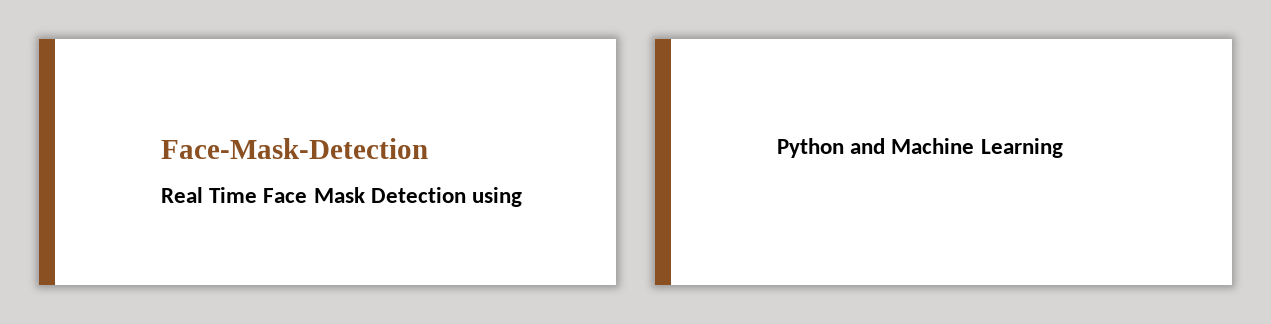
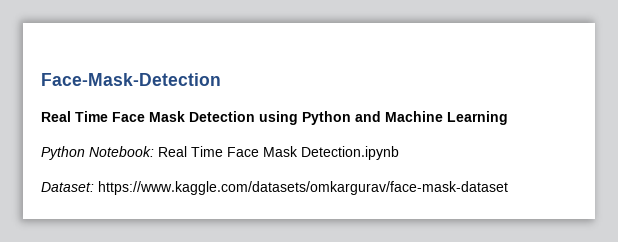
(1063, 148) none -> [41,146,399,160] [41,181,508,195] // Python Notebook: Real Time Face Mask Detection.ipynb // Dataset: https://www.kaggle.com/datasets/omkargurav/face-mask-dataset

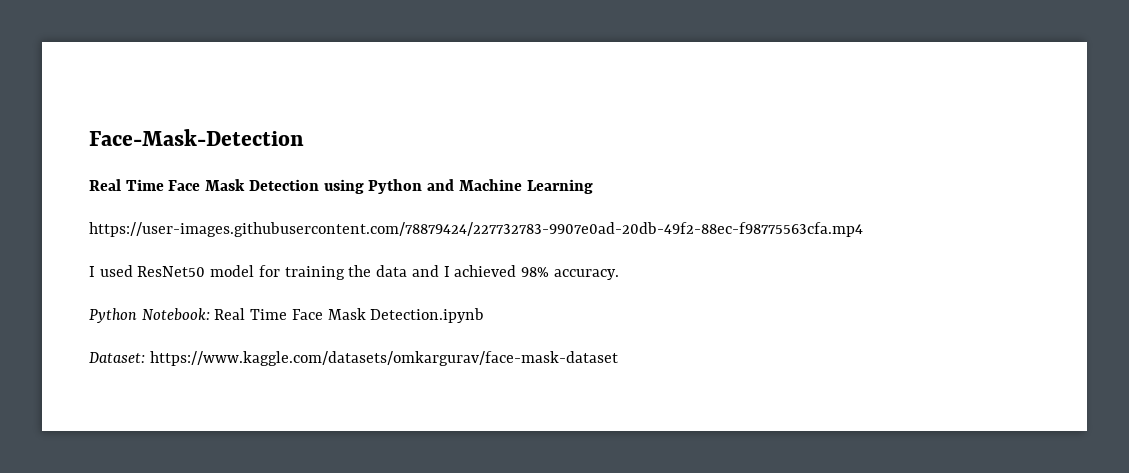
(508, 118) none -> [89,222,863,237] [89,265,619,280] // https://user-images.githubusercontent.com/78879424/227732783-9907e0ad-20db-49f2-88ec-f98775563cfa.mp4 // I used ResNet50 model for training the data and I achieved 98% accuracy.

